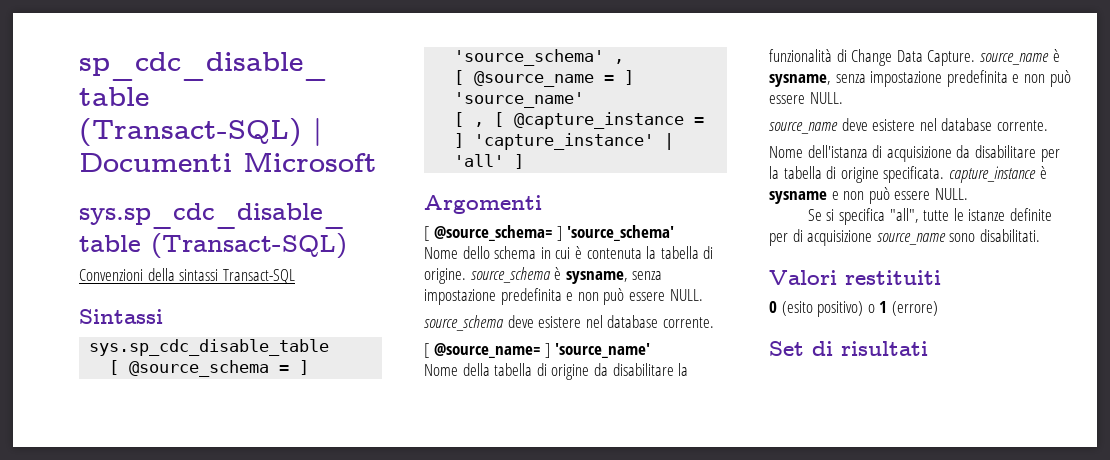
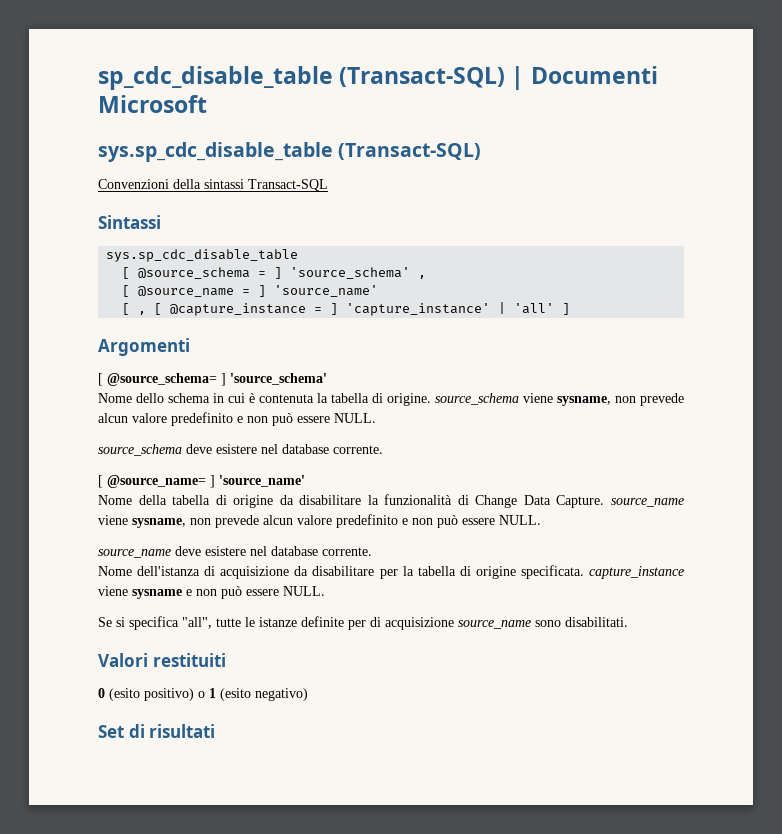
[554,267,663,284] [424,288,562,305] è sysname, senza impostazione predefinita -> [523,393,684,406] [98,412,233,426] viene sysname, non prevede alcun valore predefinito
[1052,49,1060,62] [769,70,1008,87] è sysname, senza impostazione predefinita -> [98,514,398,528] viene sysname, non prevede alcun valore predefinito
[1039,166,1047,179] è -> [98,586,128,596] viene
[891,301,938,316] (errore) -> [220,688,308,701] (esito negativo)

